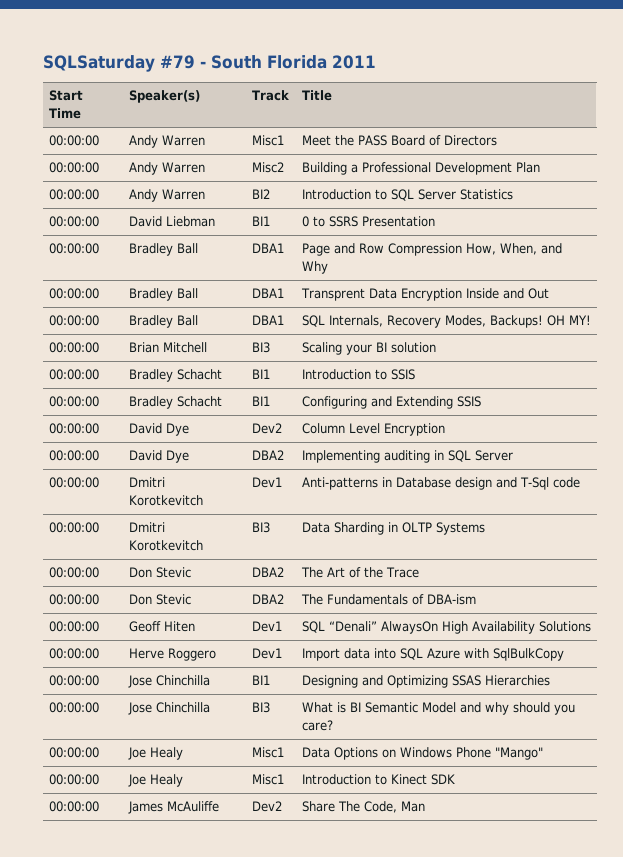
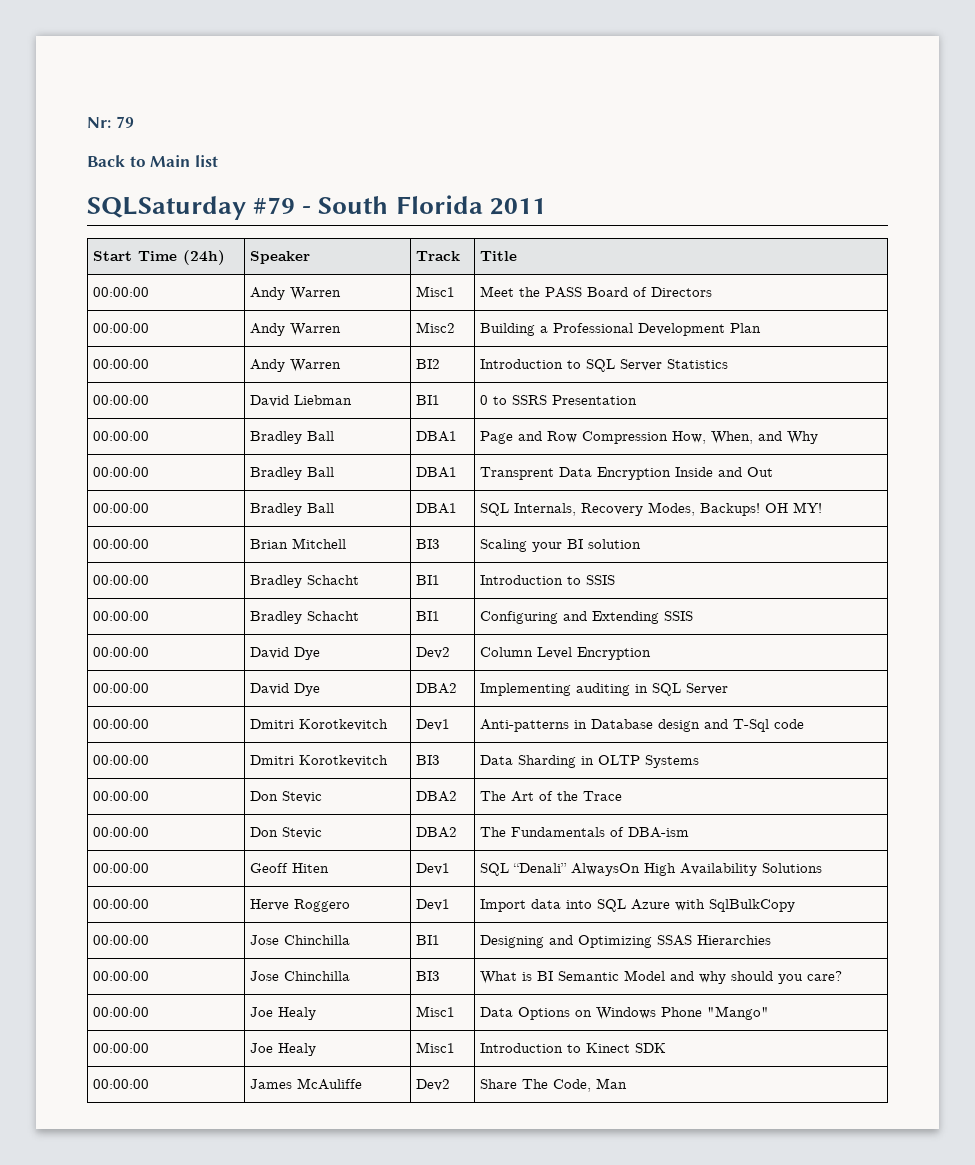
(43, 63) none -> [87,116,134,128] [87,155,218,167] Nr: 79 // Back to Main list //
[128,90,200,103] | Speaker(s) -> [183,250,226,265] [250,251,311,264] (24h) | Speaker

